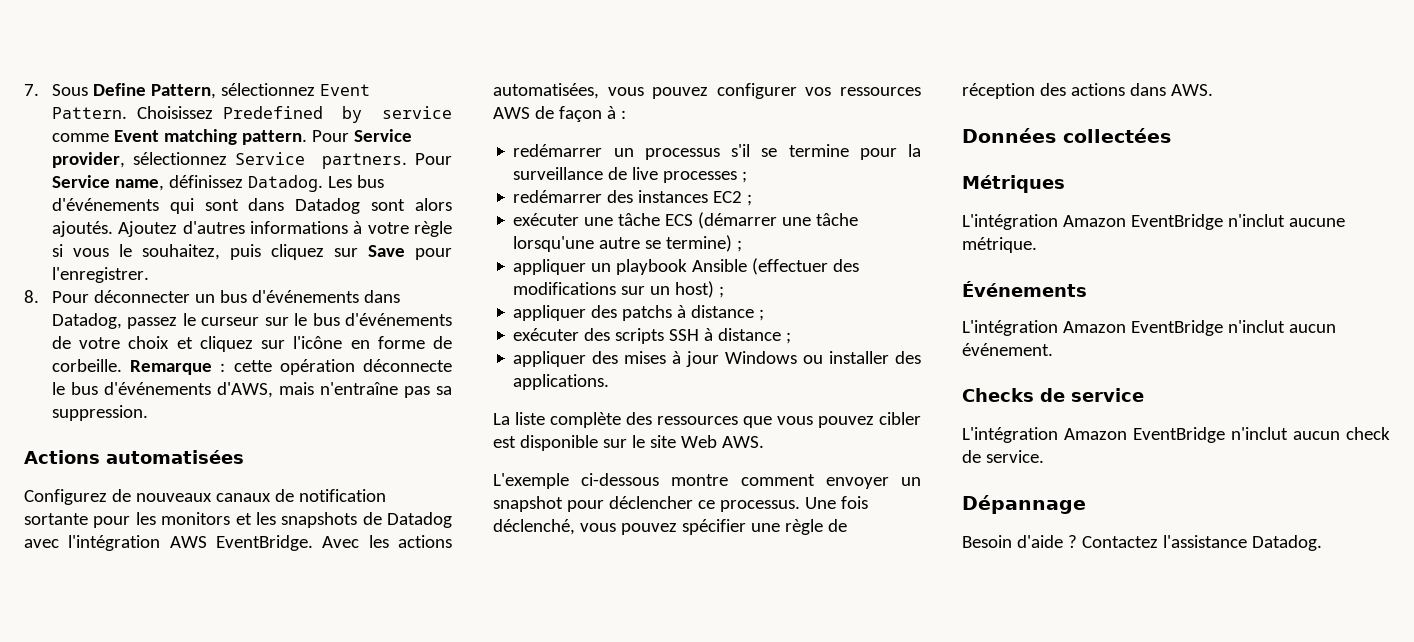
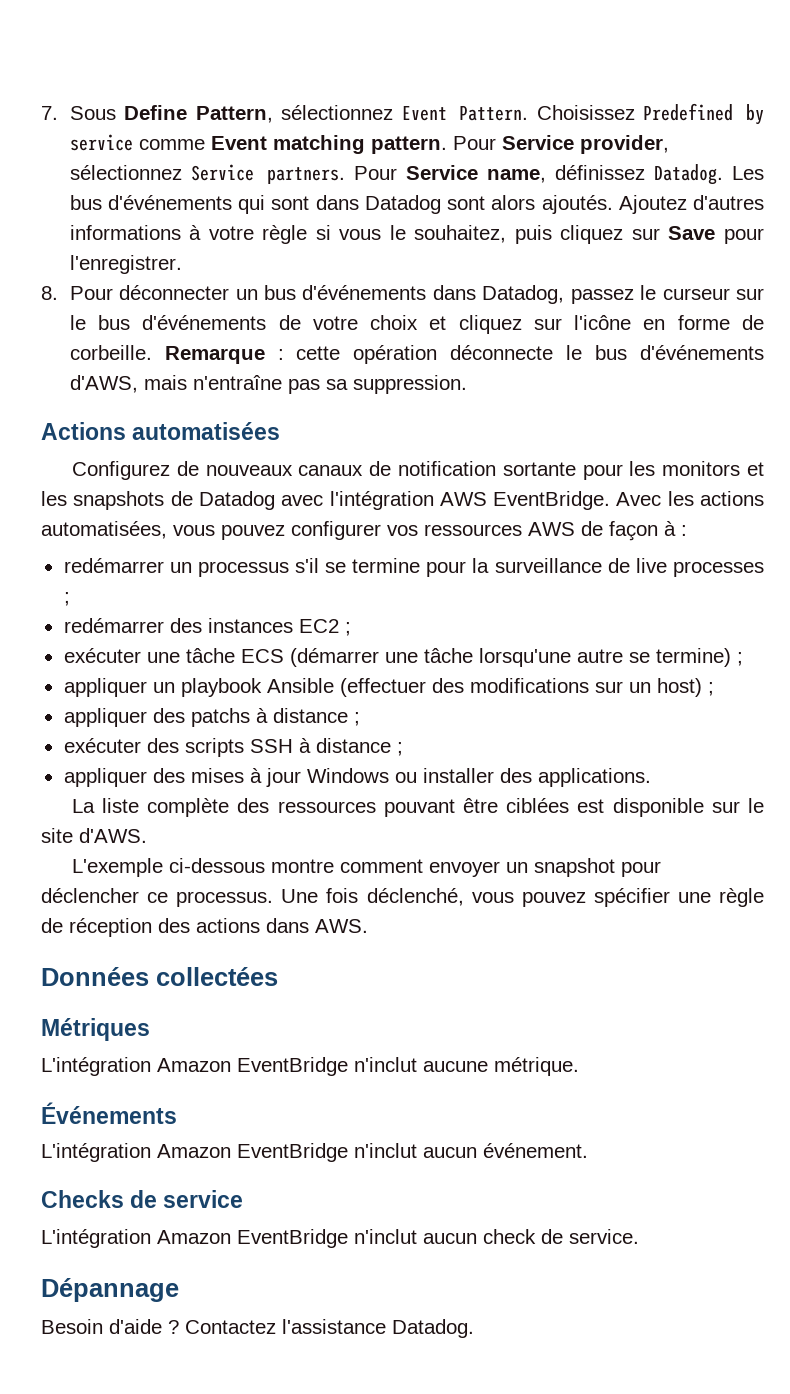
[743,412,921,428] que vous pouvez cibler -> [383,798,570,817] pouvant être ciblées
[680,435,764,448] Web AWS. -> [79,828,147,843] d'AWS.

